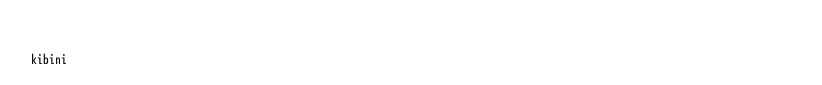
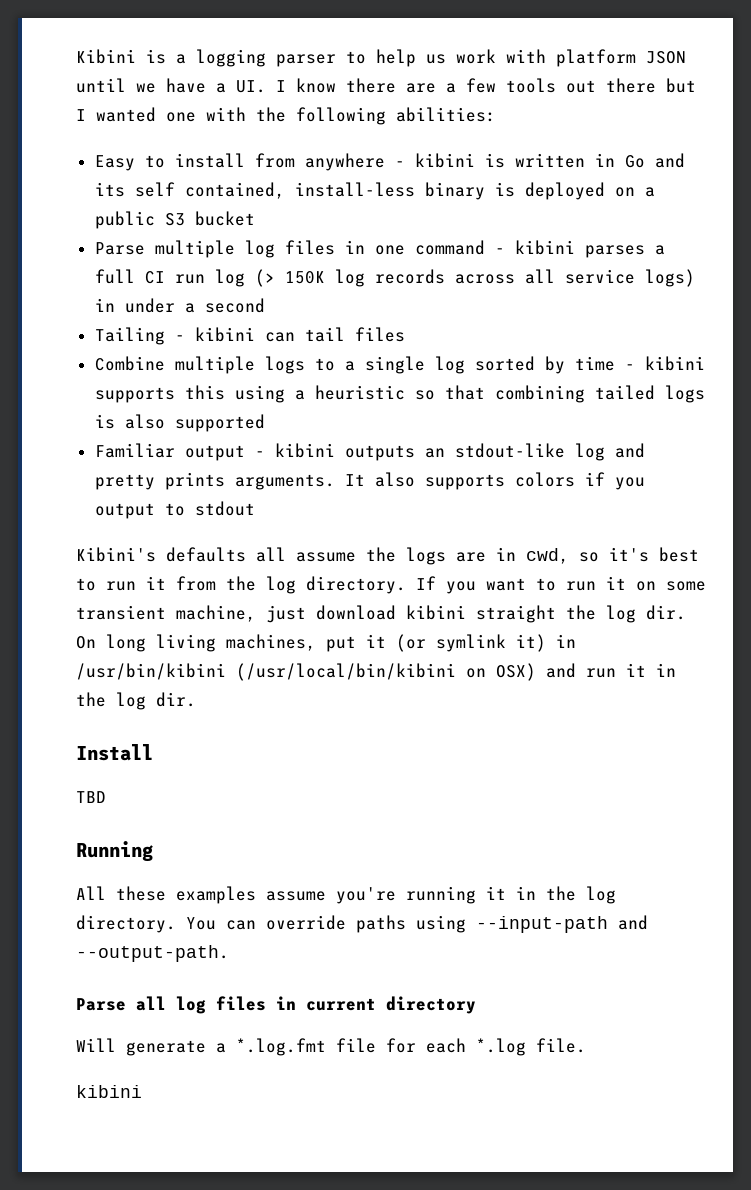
(31, 59) none -> [76,49,686,67] [76,78,696,93] [76,107,496,125] [94,153,685,171] [94,182,655,200] [94,211,255,229] [94,240,665,258] [94,269,695,287] [94,298,265,313] [94,327,405,345] [94,356,705,374] [94,385,705,403] [94,414,265,432] [94,443,645,461] [94,472,645,490] [94,501,255,519] [76,547,699,565] [76,576,706,594] [76,605,686,623] [76,634,576,652] [76,663,676,681] [76,692,196,710] [76,744,153,761] [76,791,106,803] [76,841,153,862] [76,886,616,904] [76,915,648,933] [76,945,229,962] [76,996,476,1014] [76,1038,586,1056] Kibini is a logging parser to help us work with platform JSON until we have a UI. I know there are a few tools out there but I wanted one with the following abilities: // Easy to install from anywhere - kibini is written in Go and its self contained, install-less binary is deployed on a public S3 bucket // Parse multiple log files in one command - kibini parses a full CI run log (> 150K log records across all service logs) in under a second // Tailing - kibini can tail files // Combine multiple logs to a single log sorted by time - kibini supports this using a heuristic so that combining tailed logs is also supported // Familiar output - kibini outputs an stdout-like log and pretty prints arguments. It also supports colors if you output to stdout // Kibini's defaults all assume the logs are in cwd, so it's best to run it from the log directory. If you want to run it on some transient machine, just download kibini straight the log dir. On long living machines, put it (or symlink it) in /usr/bin/kibini (/usr/local/bin/kibini on OSX) and run it in the log dir. // Install // TBD // Running // All these examples assume you're running it in the log directory. You can override paths using --input-path and --output-path. // Parse all log files in current directory // Will generate a *.log.fmt file for each *.log file. //

